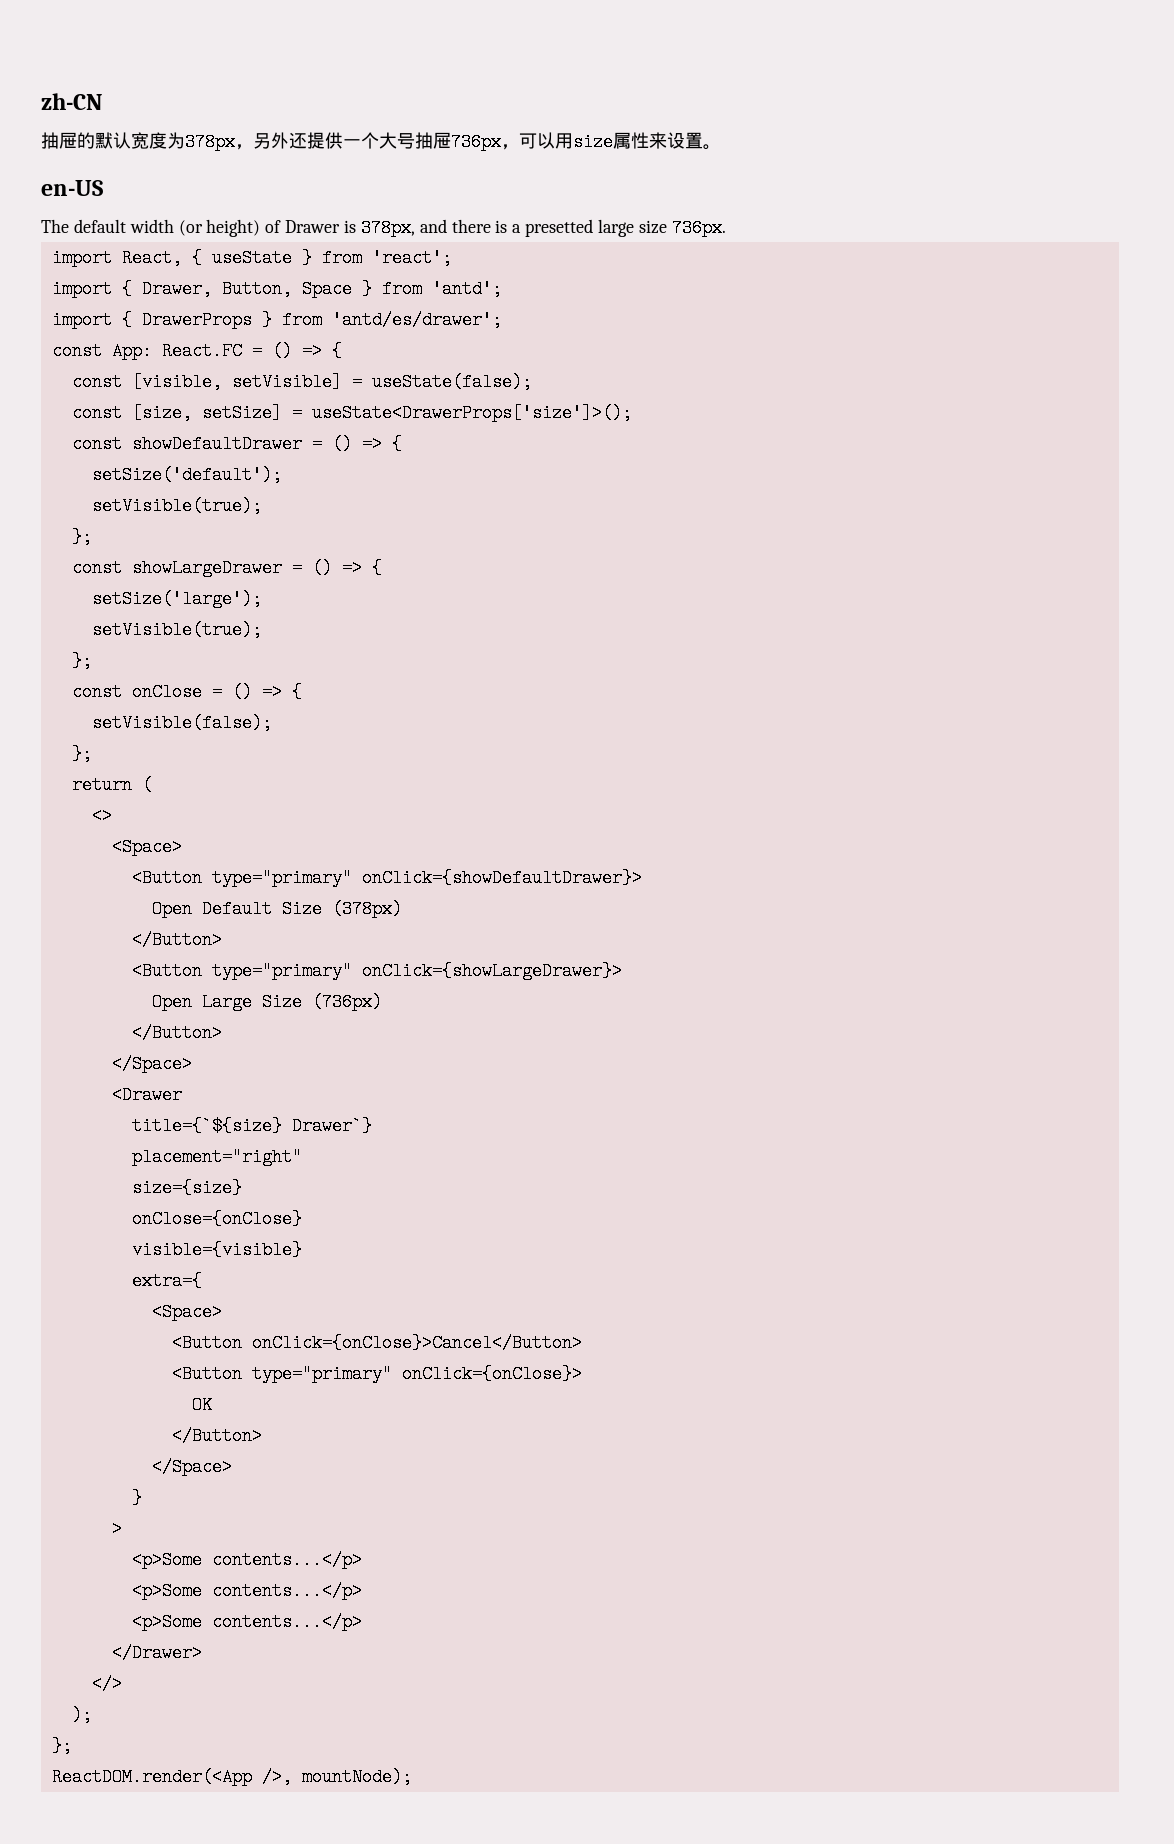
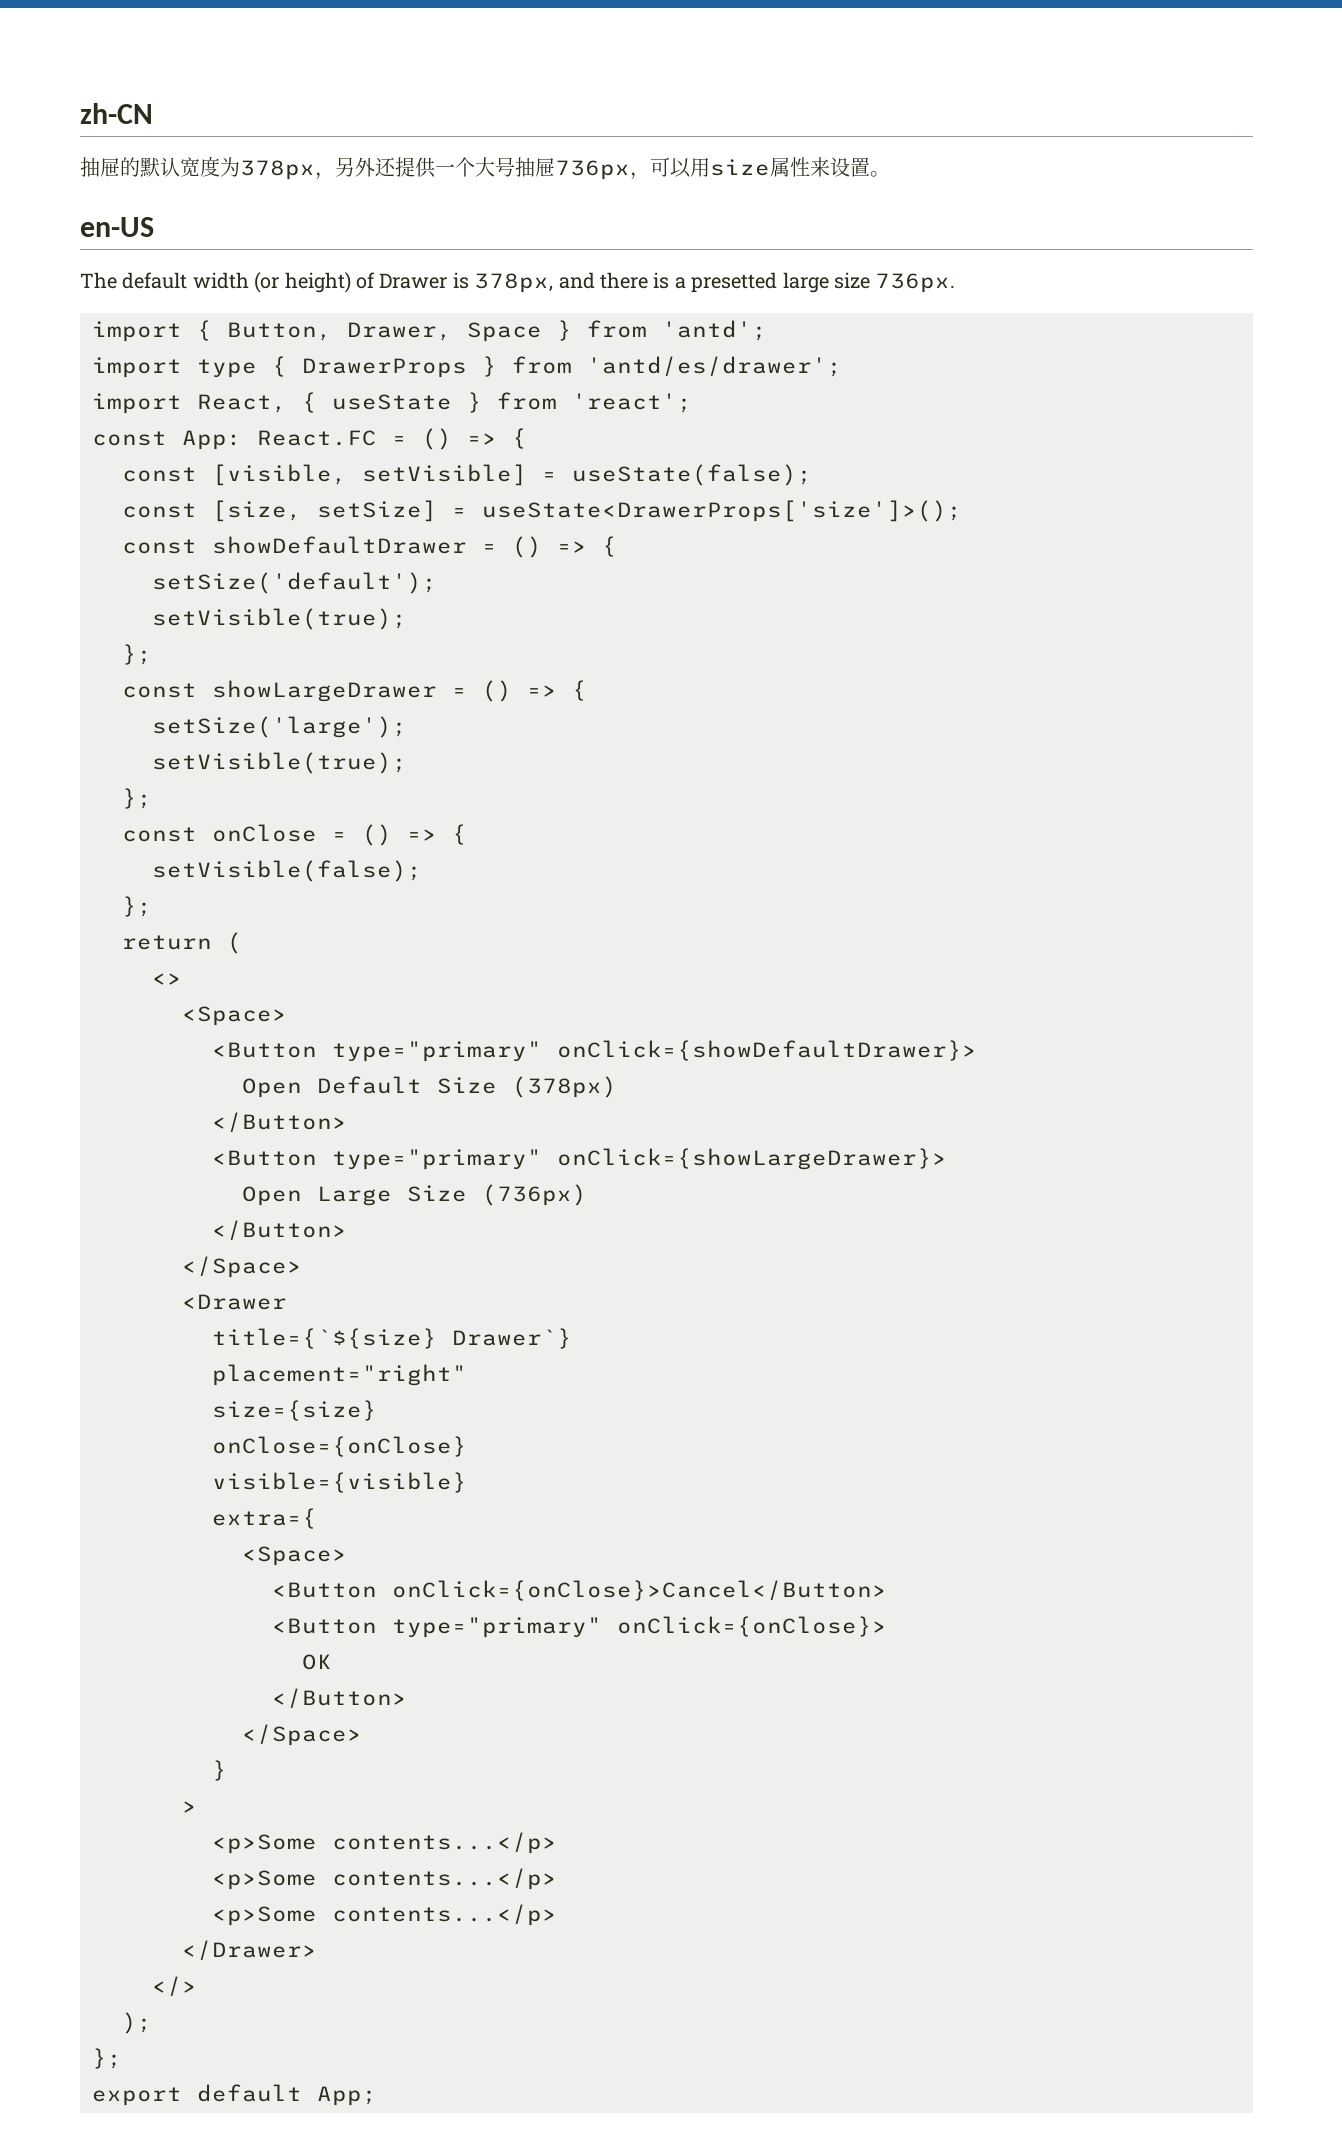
(726, 228) none -> [92,320,767,342] [92,356,842,378] // import { Button, Drawer, Space } from 'antd'; // import type { DrawerProps } from 'antd/es/drawer';
[51,280,502,298] [51,311,502,329] // import { Drawer, Button, Space } from 'antd'; // import { DrawerProps } from 'antd/es/drawer'; -> (692, 403) none
[51,1768,412,1786] ReactDOM.render(<App />, mountNode); -> [92,2084,377,2106] export default App;

